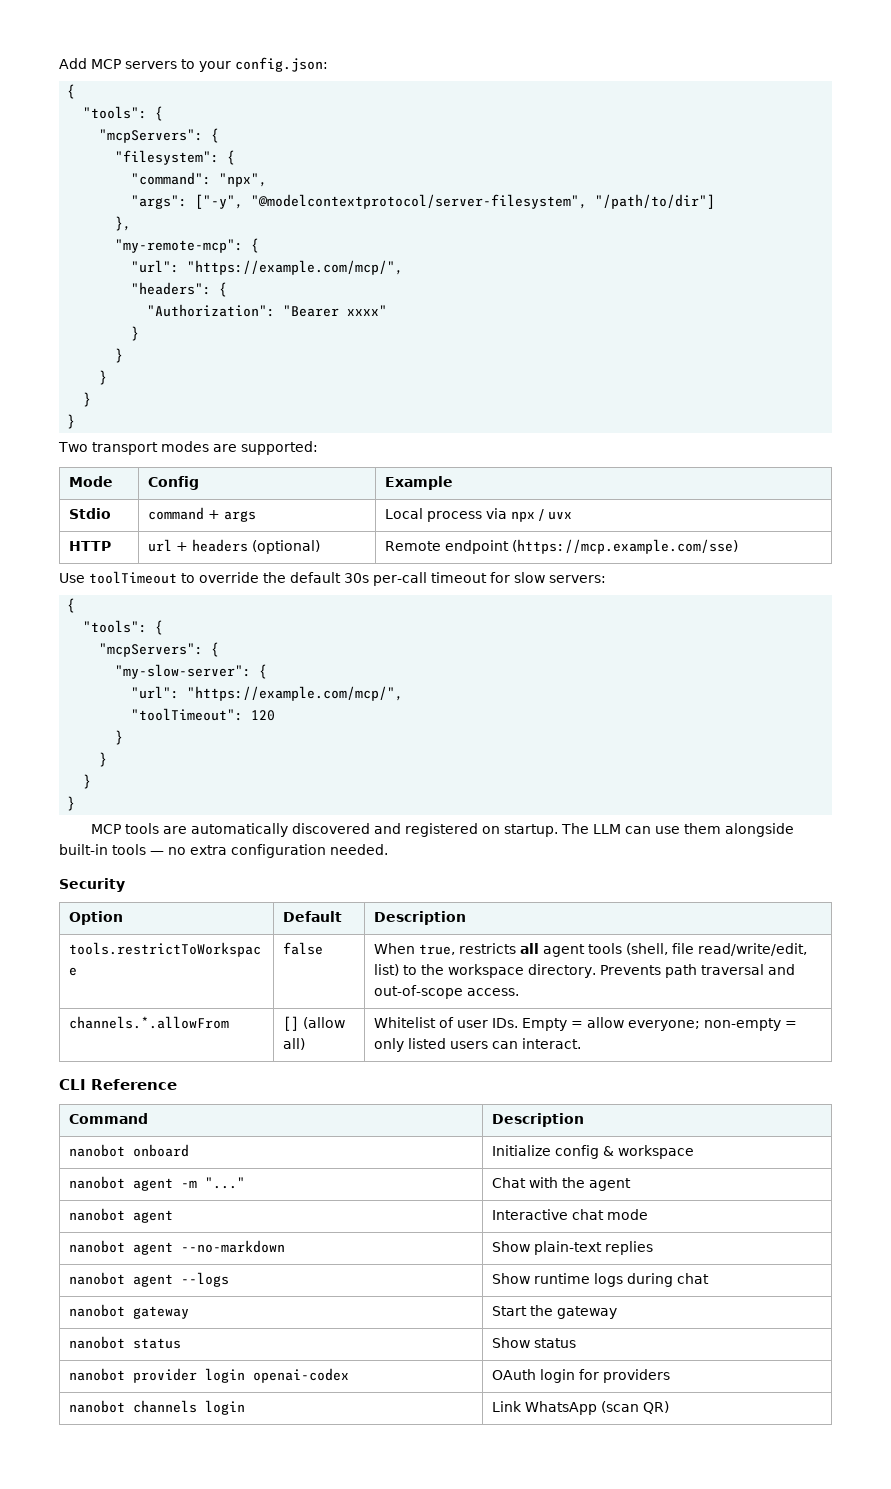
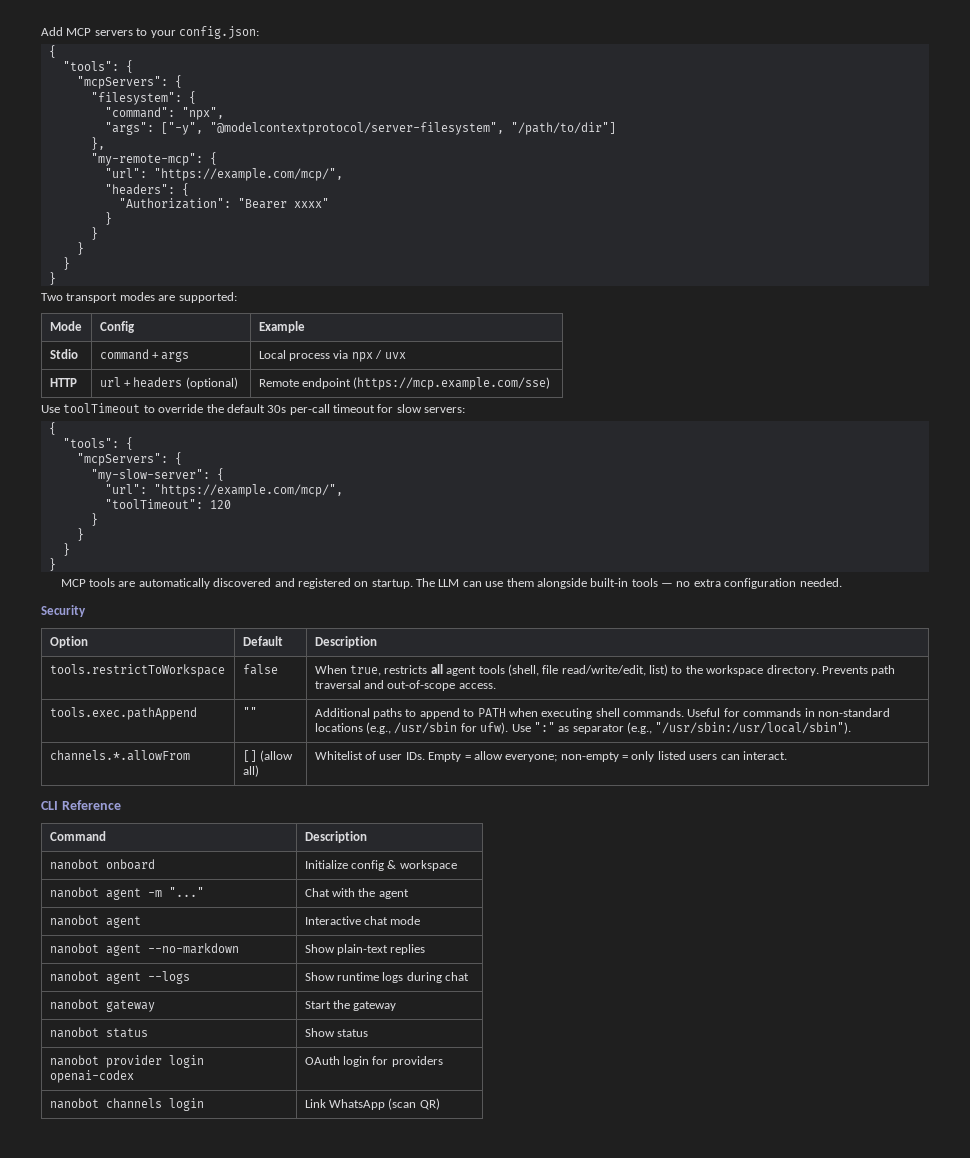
(520, 992) none -> [49,707,197,720] [242,707,257,717] [314,708,890,719] [314,722,852,734] // tools.exec.pathAppend | "" | Additional paths to append to PATH when executing shell commands. Useful for commands in non-standard locations (e.g., /usr/sbin for ufw). Use ":" as separator (e.g., "/usr/sbin:/usr/local/sbin").

